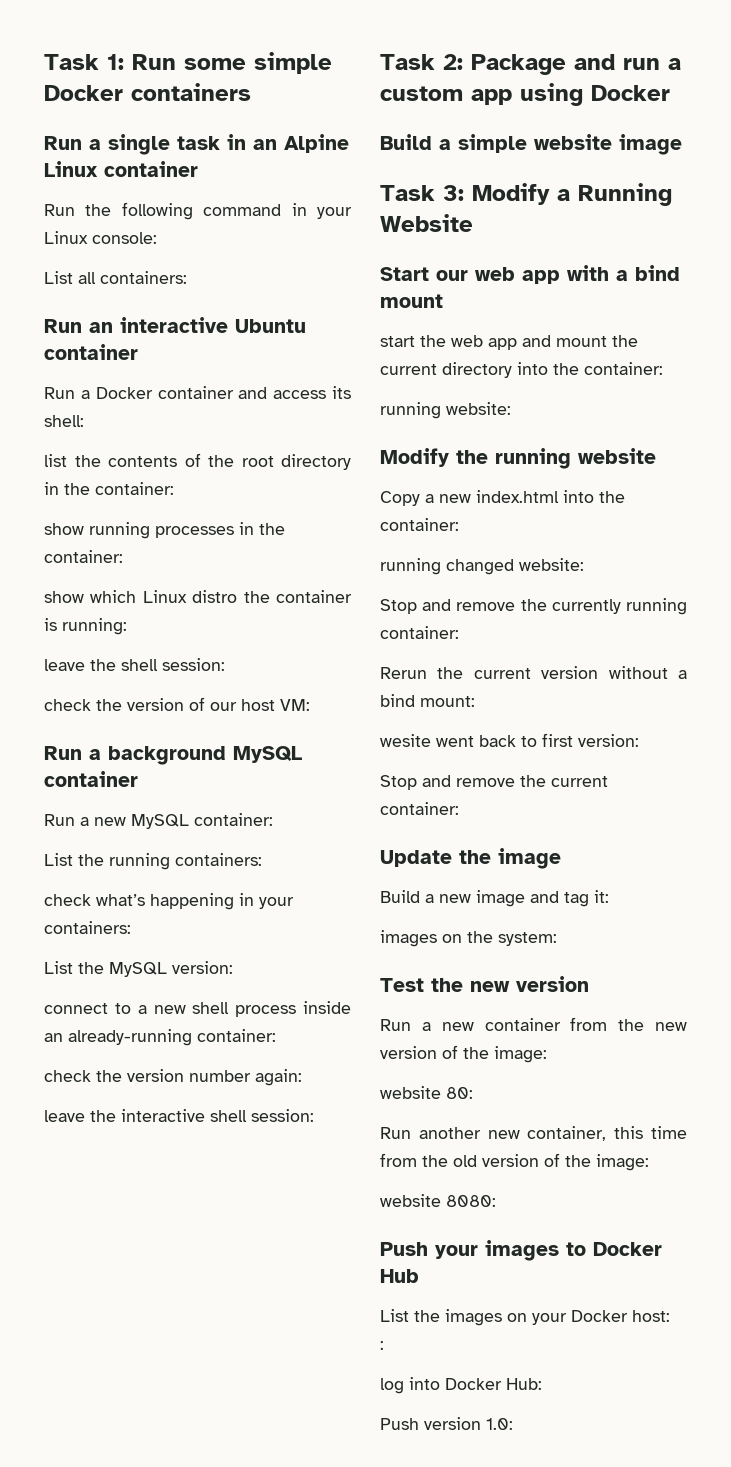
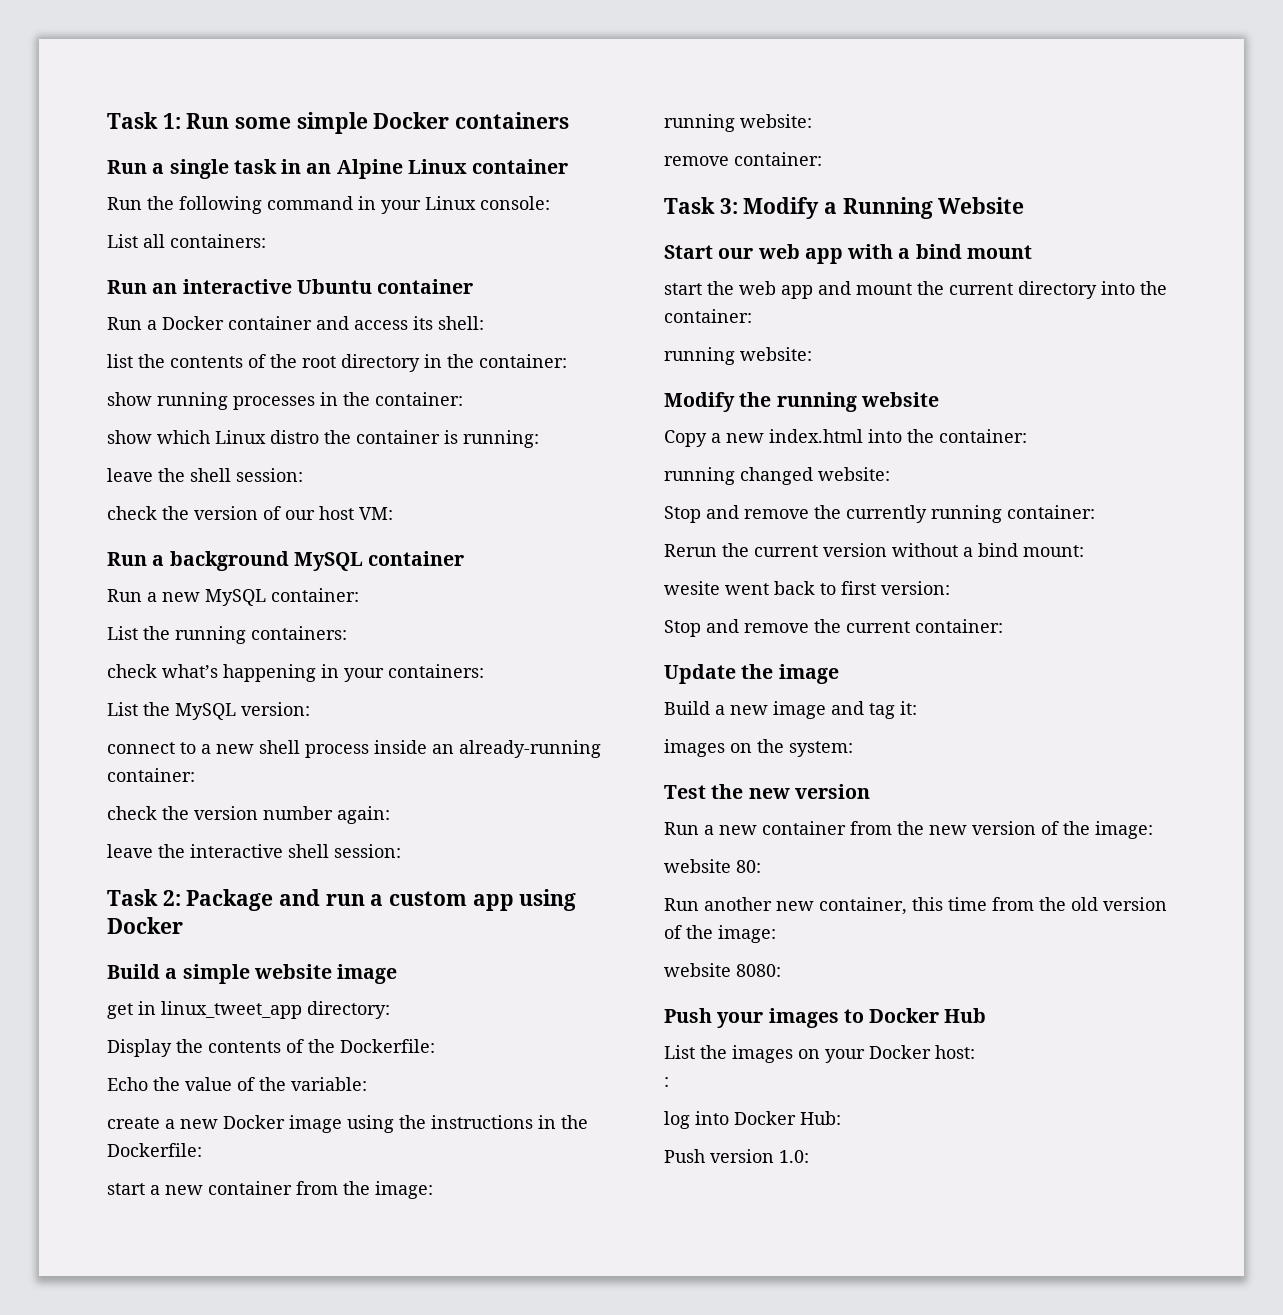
(682, 144) none -> [107,1001,390,1019] [107,1039,435,1057] [107,1077,367,1091] [107,1115,588,1133] [107,1143,202,1157] [107,1181,433,1199] [664,114,812,132] [664,152,822,166] // get in linux_tweet_app directory: // Display the contents of the Dockerfile: // Echo the value of the variable: // create a new Docker image using the instructions in the Dockerfile: // start a new container from the image: // running website: // remove container:

